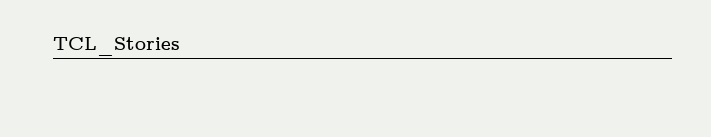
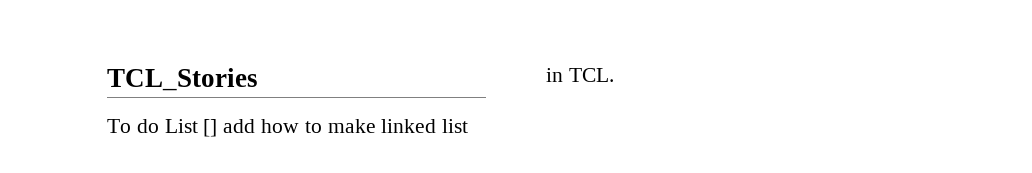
(180, 46) none -> [107,119,469,137] [546,68,614,82] // To do List [] add how to make linked list in TCL.

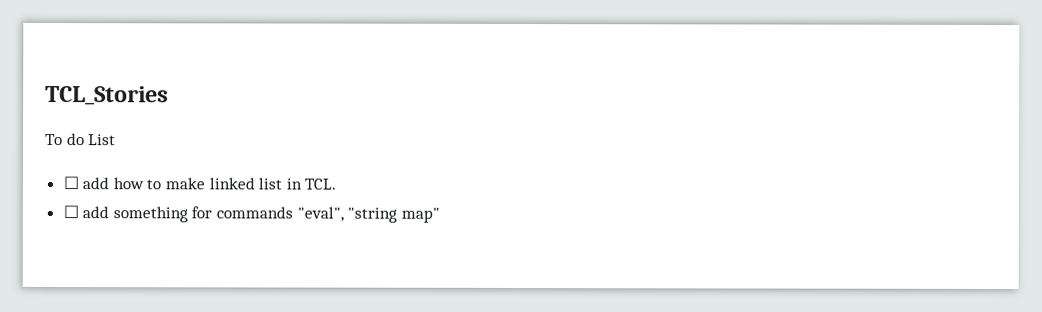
[203,119,218,137] [] -> [62,176,79,190] // ☐
(614, 75) none -> [62,205,440,223] // ☐ add something for commands "eval", "string map"

